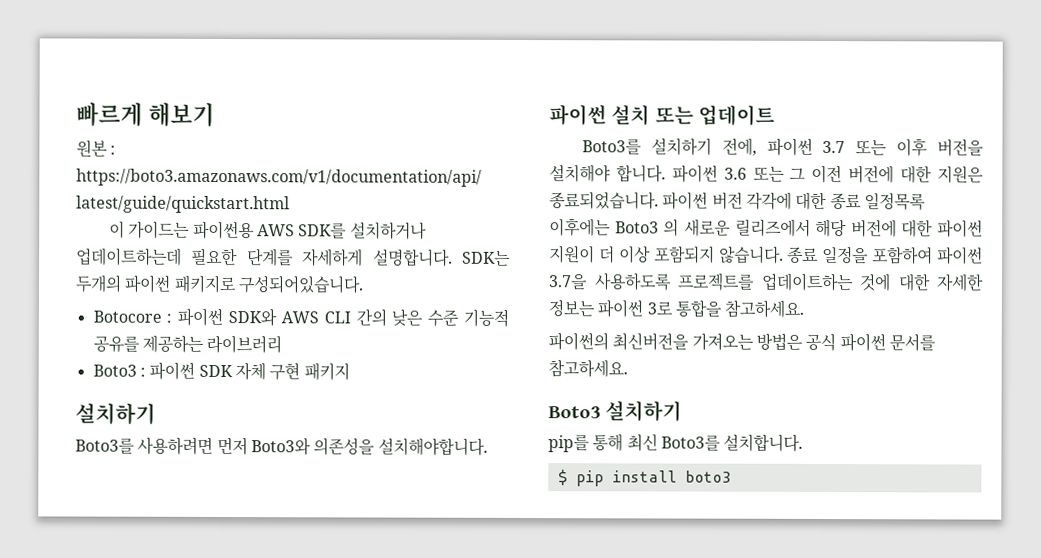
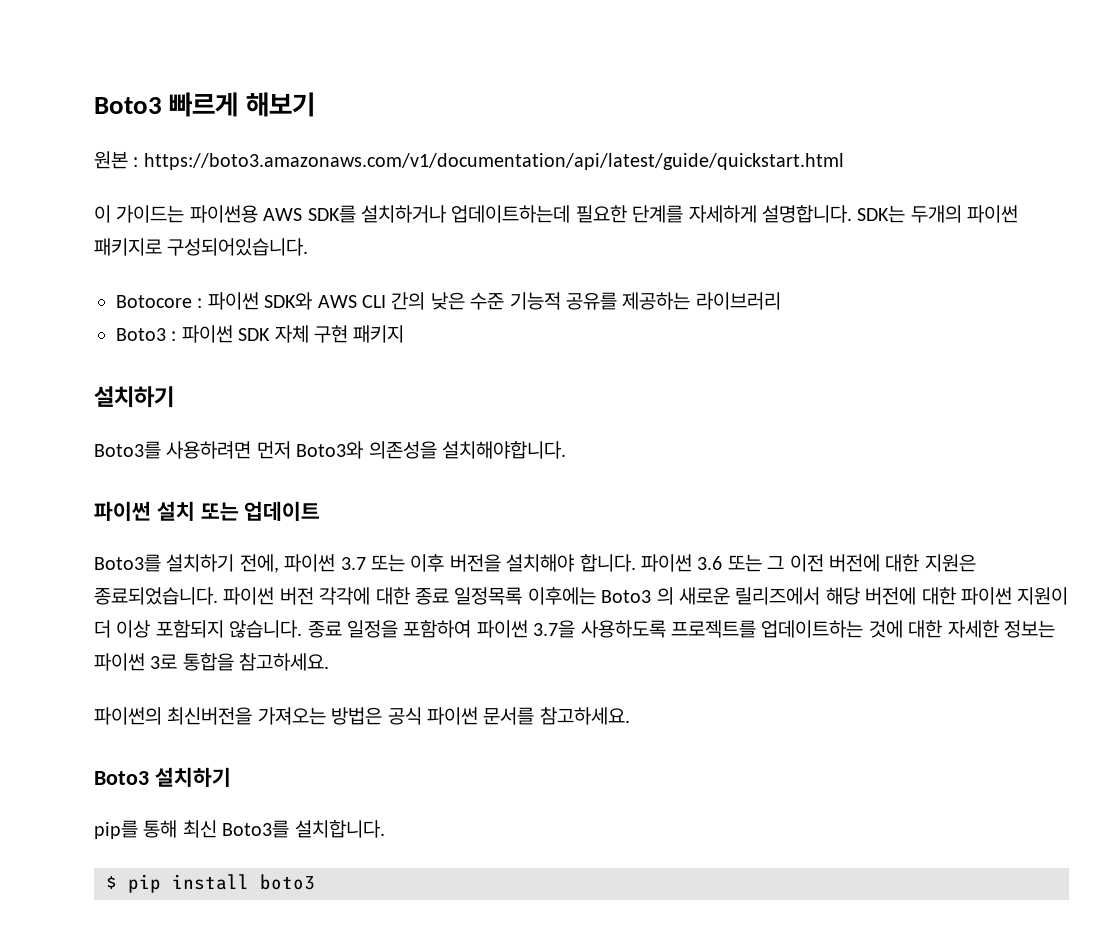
(76, 114) none -> [94,97,162,114] Boto3

